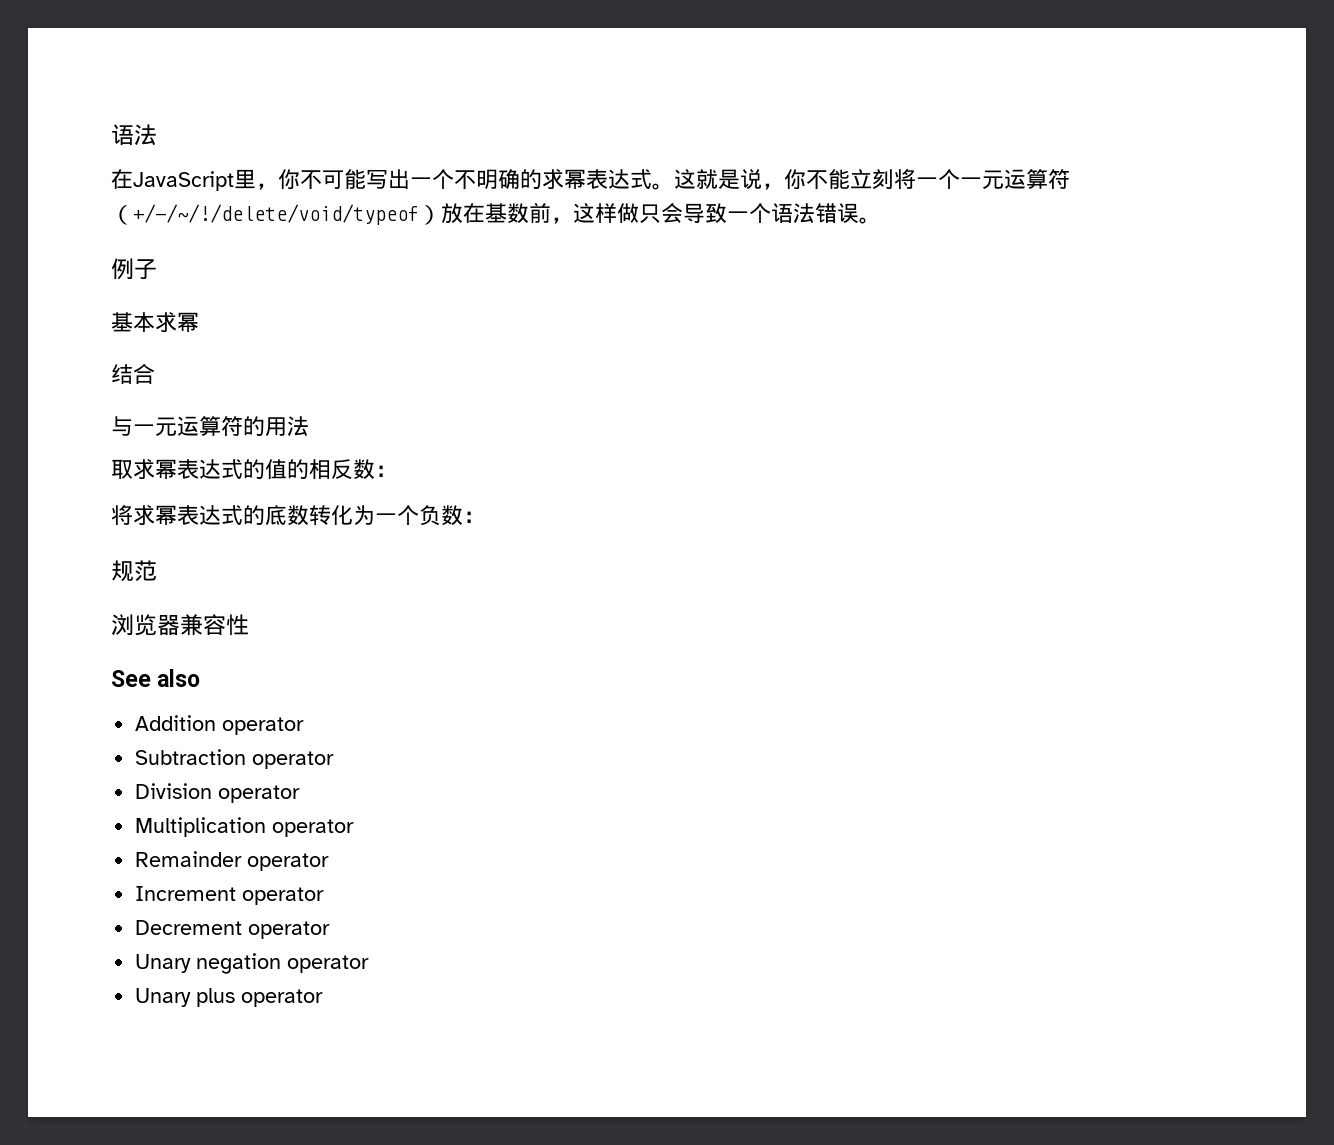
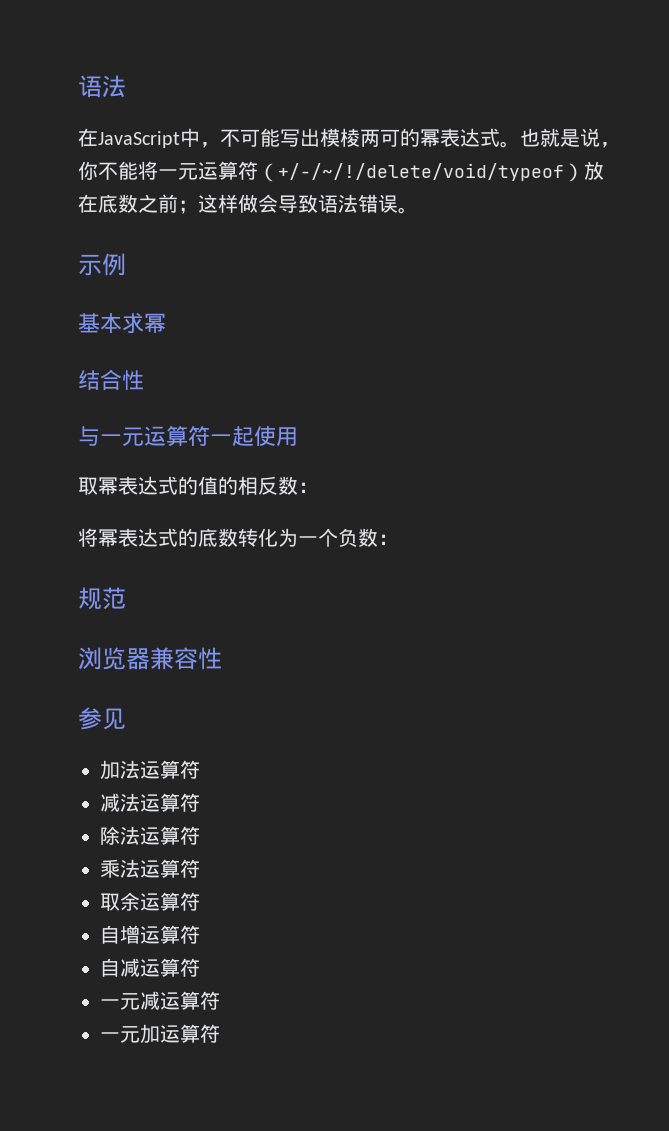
[234,169,300,190] 里，你 -> [180,128,220,148] 中，
[410,169,564,190] 一个不明确的求 -> [320,128,420,147] 模棱两可的
[674,169,696,189] 这 -> [520,128,540,147] 也
[850,168,960,189] 立刻将一个 -> [138,161,158,180] 将
[485,202,771,224] 基数前，这样做只会导致一个 -> [98,194,318,214] 底数之前；这样做会导致
(881, 220) none -> [78,254,102,276] 示
[134,259,157,280] 子 -> (126, 264) none
(155, 373) none -> [122,370,144,390] 性
[243,416,265,436] 的 -> [210,426,276,447] 一起使
[287,416,309,436] [111,459,155,480] 法 // 取求 -> [78,477,98,495] // 取
[133,505,155,526] 求 -> (98, 537) none
[111,669,201,687] [135,715,305,735] [135,749,335,769] [135,783,301,803] [135,817,355,837] [135,851,330,871] [135,886,325,905] [135,920,331,939] [135,953,370,974] [135,988,324,1007] See also // Addition operator // Subtraction operator // Division operator // Multiplication operator // Remainder operator // Increment operator // Decrement operator // Unary negation operator // Unary plus operator -> [78,707,126,730] [100,760,200,780] [100,793,200,812] [100,826,200,845] [100,859,200,878] [100,892,200,911] [100,925,200,944] [100,958,200,977] [100,991,220,1010] [100,1024,220,1044] 参见 // 加法运算符 // 减法运算符 // 除法运算符 // 乘法运算符 // 取余运算符 // 自增运算符 // 自减运算符 // 一元减运算符 // 一元加运算符

